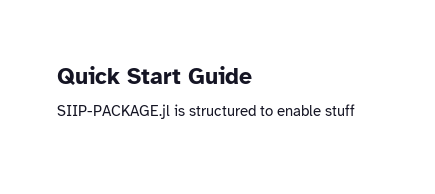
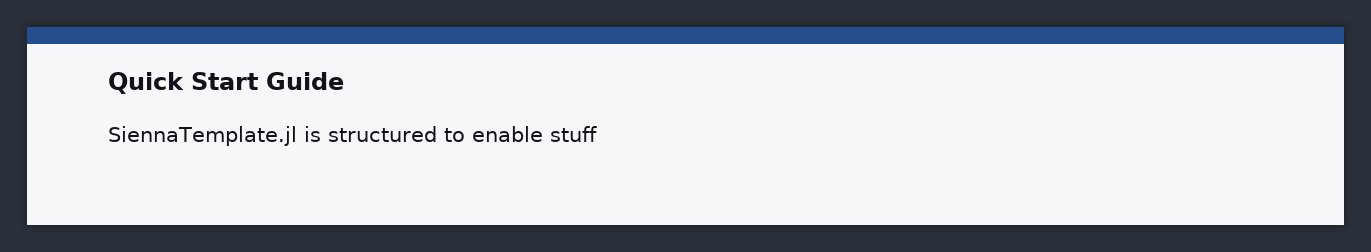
[57,104,170,119] SIIP-PACKAGE.jl -> [108,126,297,146] SiennaTemplate.jl

